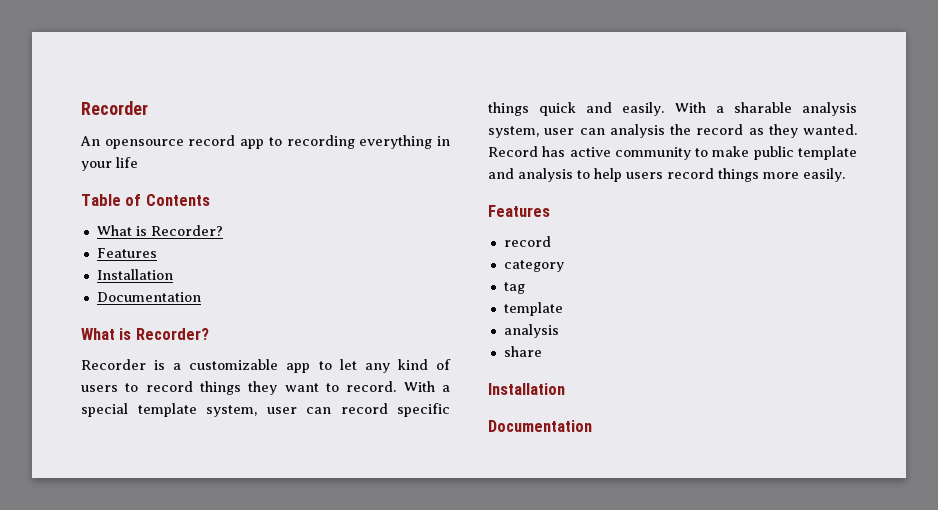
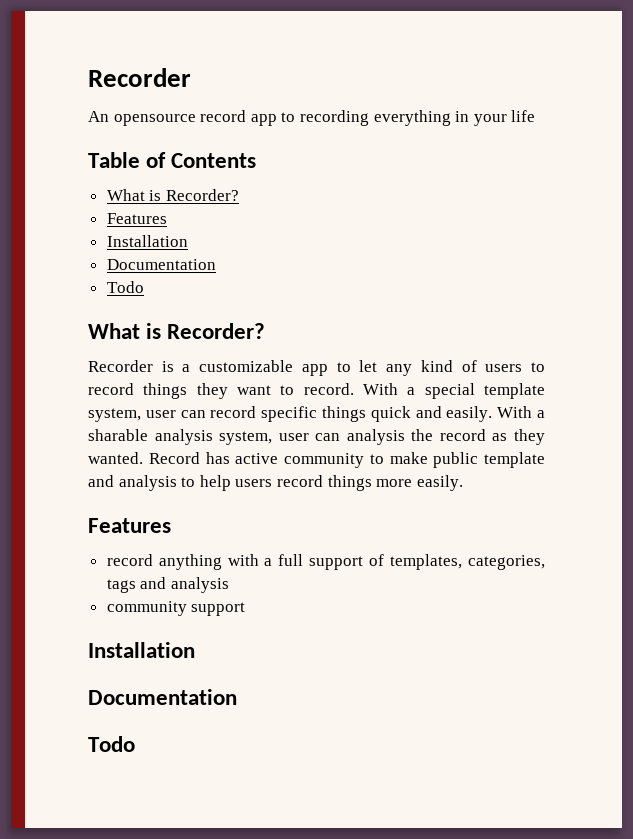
(201, 297) none -> [106,281,144,293] // Todo
[503,260,564,272] [503,282,525,294] [503,302,563,316] // category // tag // template // -> [158,554,545,570] [106,577,167,593] anything with a full support of templates, categories, tags and
[503,346,542,357] [488,383,565,395] [488,420,592,432] share // Installation // Documentation -> [106,601,246,616] [88,642,195,658] [88,689,237,705] [88,736,135,752] community support // Installation // Documentation // Todo

